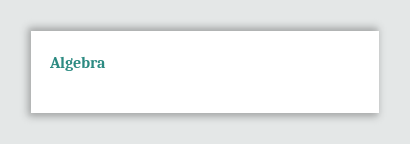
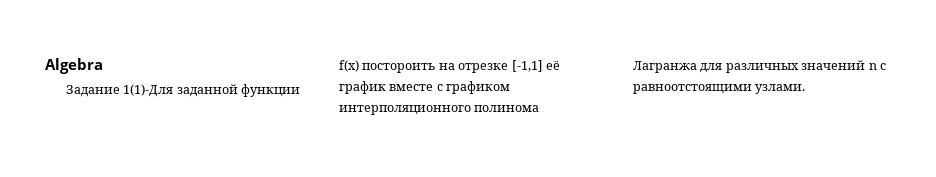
(106, 63) none -> [65,84,301,97] [339,60,560,73] [339,81,511,94] [339,105,540,115] [633,60,886,73] [633,84,806,94] // Задание 1(1)-Для заданной функции f(x) постороить на отрезке [-1,1] её график вместе с графиком интерполяционного полинома Лагранжа для различных значений n с равноотстоящими узлами.

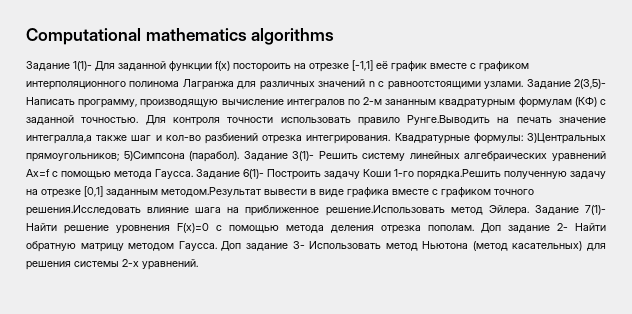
[45,58,103,74] [65,84,174,97] Algebra // Задание 1(1)-Для -> [26,28,335,45] [26,61,115,71] Computational mathematics algorithms // Задание 1(1)- Для
(806, 89) none -> [526,79,606,89] [26,97,606,108] [26,115,606,126] [26,133,606,144] [26,151,606,162] [26,169,606,180] [26,186,534,198] [26,205,606,216] [26,223,606,234] [26,241,606,252] [26,259,198,270] Задание 2(3,5)- Написать программу, производящую вычисление интегралов по 2-м зананным квадратурным формулам (КФ) с заданной точностью. Для контроля точности использовать правило Рунге.Выводить на печать значение интегралла,а также шаг и кол-во разбиений отрезка интегрирования. Квадратурные формулы: 3)Центральных прямоугольников; 5)Симпсона (парабол). Задание 3(1)- Решить систему линейных алгебраических уравнений Ax=f с помощью метода Гаусса. Задание 6(1)- Построить задачу Коши 1-го порядка.Решить полученную задачу на отрезке [0,1] заданным методом.Результат вывести в виде графика вместе с графиком точного решения.Исследовать влияние шага на приближенное решение.Использовать метод Эйлера. Задание 7(1)- Найти решение уровнения F(x)=0 с помощью метода деления отрезка пополам. Доп задание 2- Найти обратную матрицу методом Гаусса. Доп задание 3- Использовать метод Ньютона (метод касательных) для решения системы 2-х уравнений.

